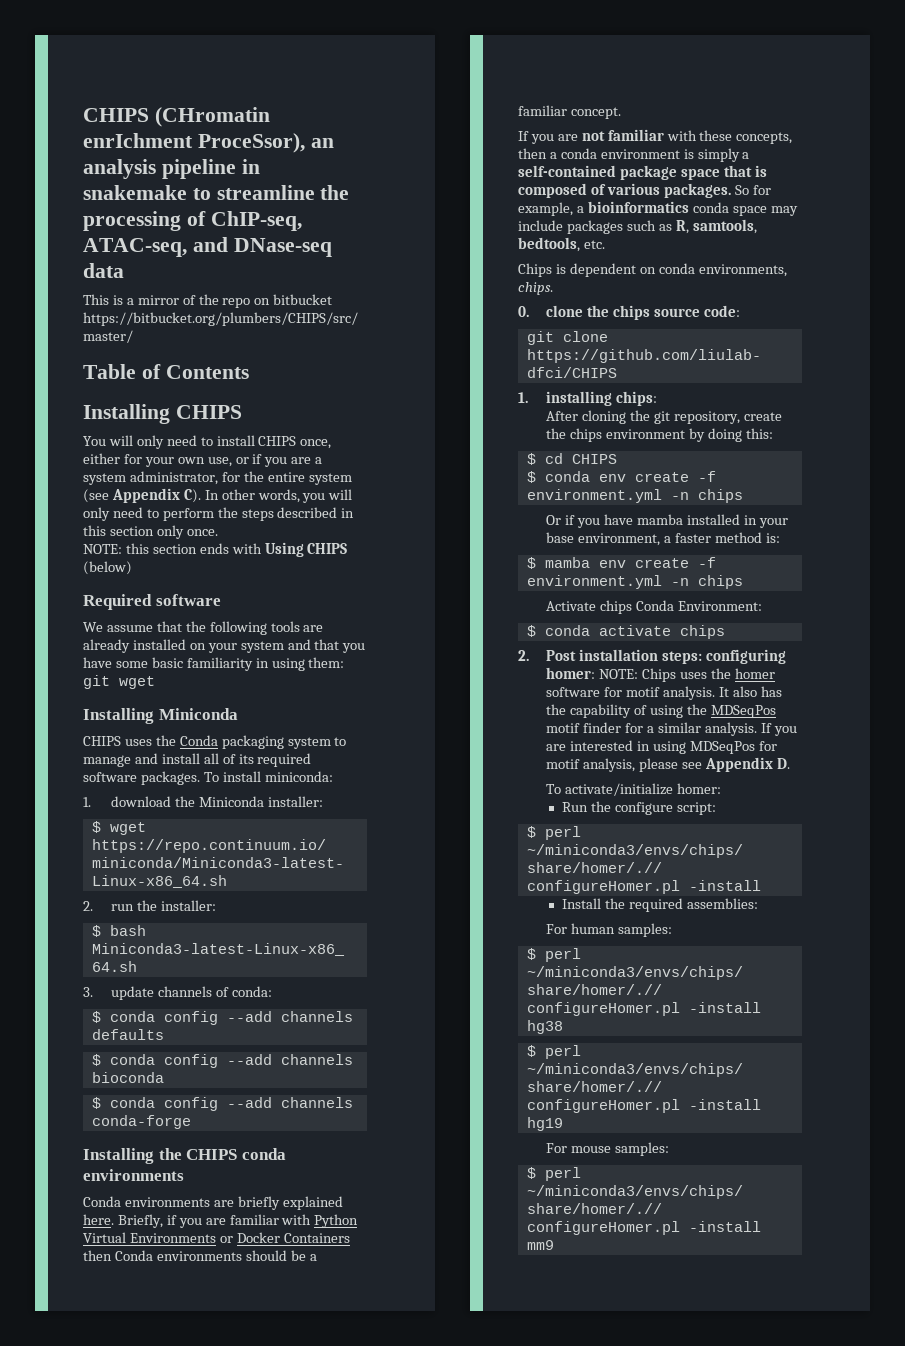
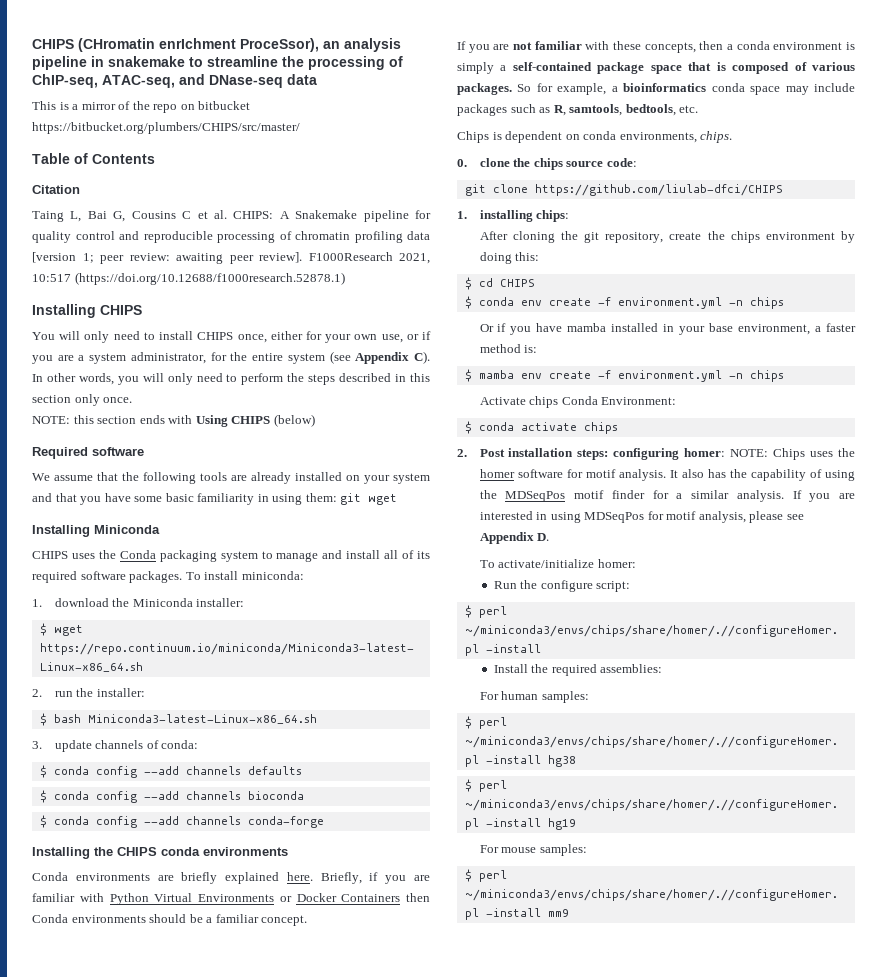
(249, 372) none -> [32,185,80,194] [32,210,432,222] [32,231,430,243] [32,252,430,264] [32,272,345,285] // Citation // Taing L, Bai G, Cousins C et al. CHIPS: A Snakemake pipeline for quality control and reproducible processing of chromatin profiling data [version 1; peer review: awaiting peer review]. F1000Research 2021, 10:517 (https://doi.org/10.12688/f1000research.52878.1)

